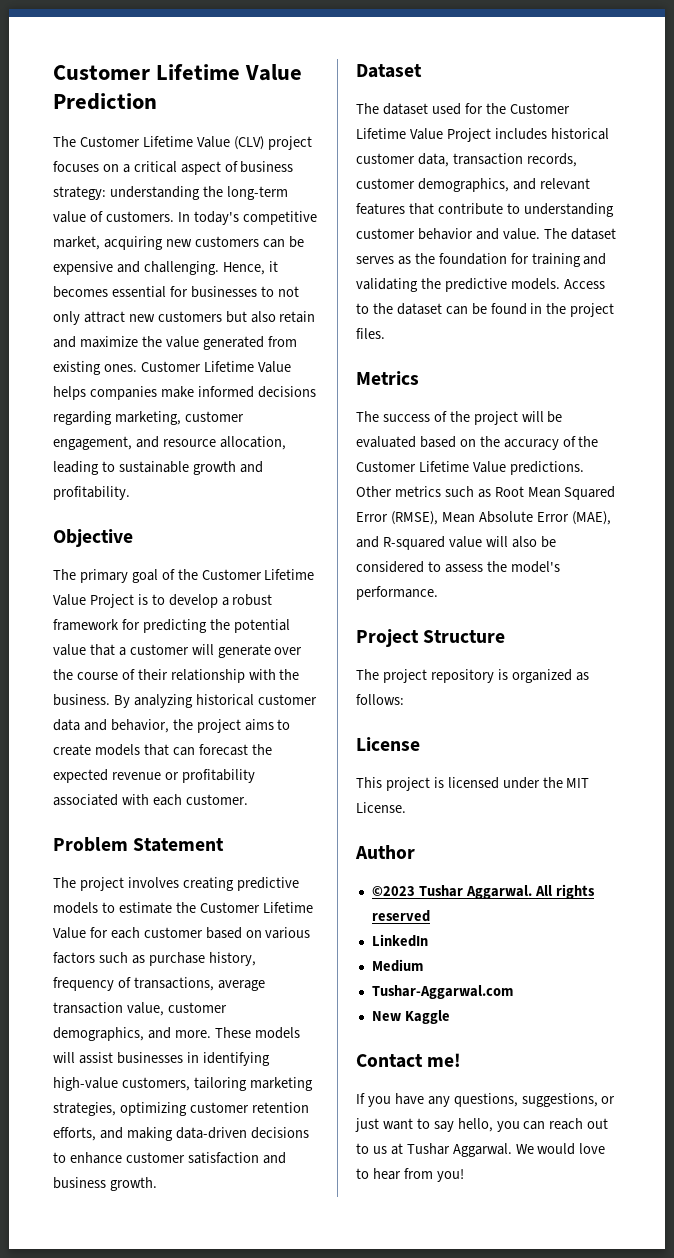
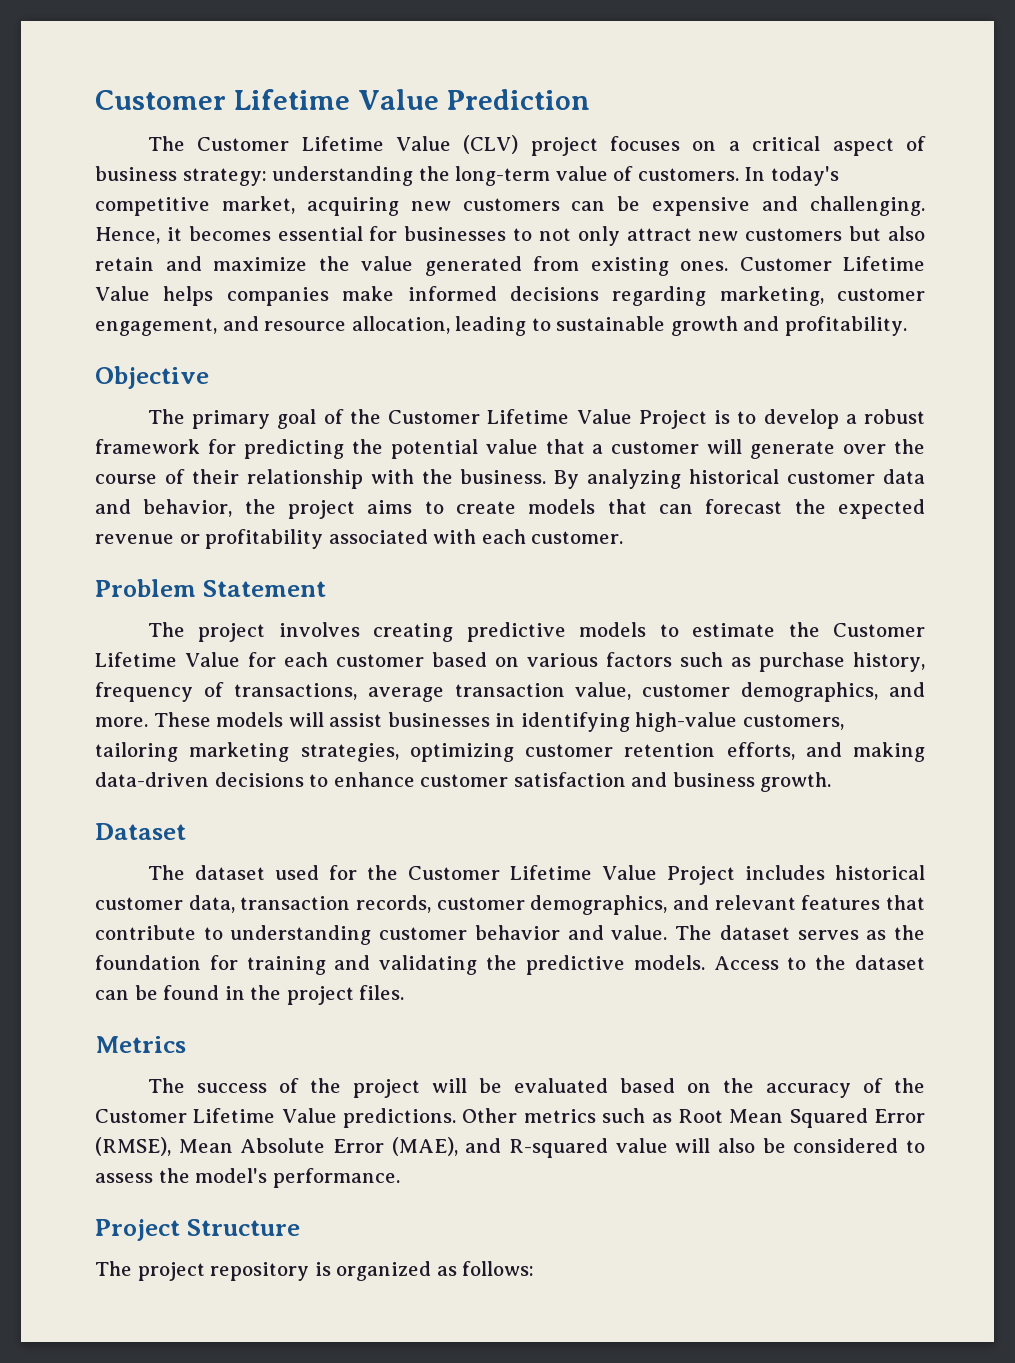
[356,737,420,751] [356,777,590,791] [356,802,406,813] [355,845,415,859] [371,884,595,899] [371,910,430,922] [371,934,428,947] [371,959,423,972] [371,985,513,999] [371,1010,450,1024] [356,1053,462,1068] [356,1093,616,1107] [355,1118,609,1132] [356,1143,606,1157] [356,1168,464,1182] // License // This project is licensed under the MIT License. // Author // ©2023 Tushar Aggarwal. All rights reserved // LinkedIn // Medium // Tushar-Aggarwal.com // New Kaggle // Contact me! // If you have any questions, suggestions, or just want to say hello, you can reach out to us at Tushar Aggarwal. We would love to hear from you! -> (535, 1268) none

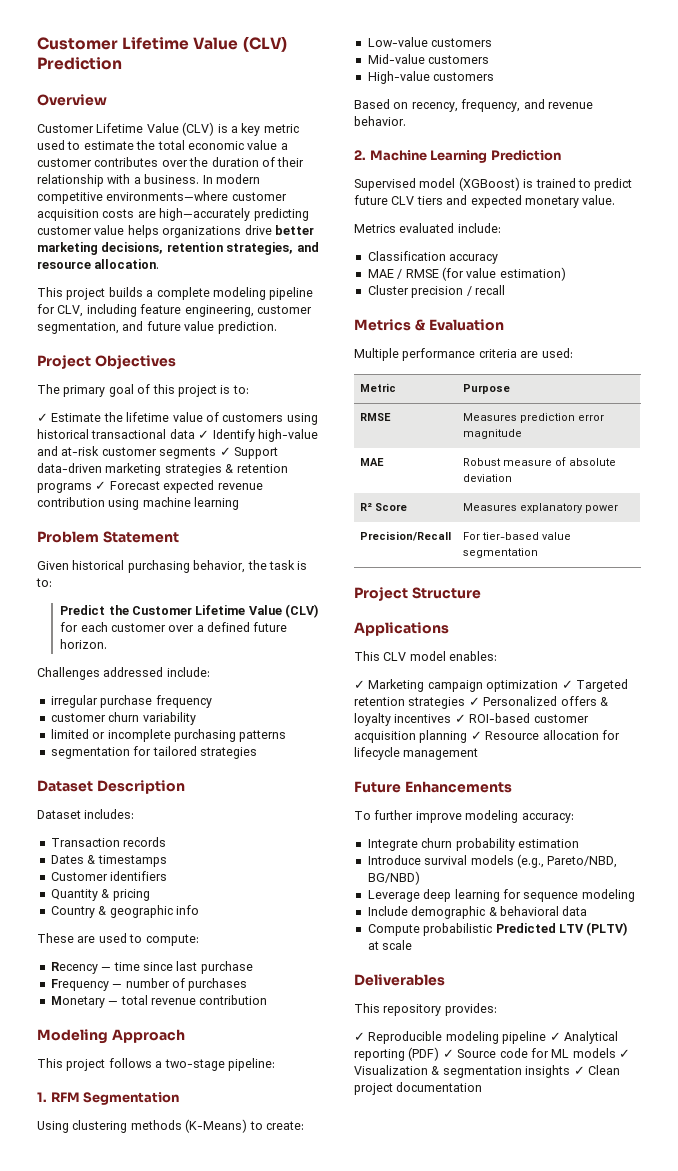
[95,89,591,110] [147,135,926,156] [95,166,839,186] [95,196,926,216] [95,226,925,246] [95,256,925,276] [95,286,925,306] [95,316,907,336] [95,366,209,389] [147,409,926,429] [95,439,925,459] [95,469,926,489] [95,499,926,519] [95,529,624,549] [95,579,326,597] [147,622,926,642] [95,652,926,672] [95,682,925,702] [95,712,844,732] [95,742,925,762] [95,772,832,792] [95,823,186,840] [147,865,925,885] [95,895,925,915] [95,925,926,945] [95,955,926,975] [95,985,405,1005] [95,1036,186,1053] [147,1078,925,1098] [95,1108,926,1128] [95,1137,925,1158] [95,1168,400,1188] [95,1219,300,1241] [95,1261,535,1281] Customer Lifetime Value Prediction // The Customer Lifetime Value (CLV) project focuses on a critical aspect of business strategy: understanding the long-term value of customers. In today's competitive market, acquiring new customers can be expensive and challenging. Hence, it becomes essential for businesses to not only attract new customers but also retain and maximize the value generated from existing ones. Customer Lifetime Value helps companies make informed decisions regarding marketing, customer engagement, and resource allocation, leading to sustainable growth and profitability. // Objective // The primary goal of the Customer Lifetime Value Project is to develop a robust framework for predicting the potential value that a customer will generate over the course of their relationship with the business. By analyzing historical customer data and behavior, the project aims to create models that can forecast the expected revenue or profitability associated with each customer. // Problem Statement // The project involves creating predictive models to estimate the Customer Lifetime Value for each customer based on various factors such as purchase history, frequency of transactions, average transaction value, customer demographics, and more. These models will assist businesses in identifying high-value customers, tailoring marketing strategies, optimizing customer retention efforts, and making data-driven decisions to enhance customer satisfaction and business growth. // Dataset // The dataset used for the Customer Lifetime Value Project includes historical customer data, transaction records, customer demographics, and relevant features that contribute to understanding customer behavior and value. The dataset serves as the foundation for training and validating the predictive models. Access to the dataset can be found in the project files. // Metrics // The success of the project will be evaluated based on the accuracy of the Customer Lifetime Value predictions. Other metrics such as Root Mean Squared Error (RMSE), Mean Absolute Error (MAE), and R-squared value will also be considered to assess the model's performance. // Project Structure // The project repository is organized as follows: -> [37,36,287,52] [37,57,122,70] [37,94,107,106] [37,122,299,136] [37,140,288,150] [37,157,305,167] [37,174,260,187] [37,191,287,204] [37,208,309,221] [37,225,314,238] [37,242,319,255] [37,259,160,269] [37,287,314,300] [37,304,312,317] [37,321,277,334] [37,355,176,369] [37,384,249,397] [37,412,318,425] [37,429,318,442] [37,446,278,459] [37,463,288,476] [37,480,263,493] [37,497,240,510] [37,531,179,543] [37,560,308,573] [36,578,52,587] [60,604,320,618] [60,622,288,632] [60,639,108,649] [37,667,210,680] [50,695,212,708] [50,712,196,725] [50,729,287,742] [50,746,257,759] [37,780,185,794] [37,809,135,819] [50,837,167,847] [50,855,167,867] [50,871,168,881] [50,889,150,901] [50,905,199,918] [37,933,199,946] [50,961,253,974] [50,978,248,991] [50,995,268,1008] [37,1029,185,1044] [37,1058,275,1071] [37,1092,180,1105] [37,1119,304,1133] [367,37,493,47] [367,54,490,64] [367,71,495,84] [354,99,593,112] [354,116,406,126] [354,150,561,163] [354,177,633,191] [354,195,616,208] [354,223,501,233] [367,251,499,264] [367,267,566,281] [367,285,505,298] [354,319,504,331] [354,348,573,361] [359,383,396,392] [462,384,510,394] [359,413,391,421] [462,413,604,423] [462,429,522,439] [359,458,384,466] [462,457,616,466] [462,474,512,482] [359,503,407,511] [462,503,618,513] [359,531,451,541] [462,532,571,540] [462,548,538,558] [354,587,481,601] [354,622,449,636] [354,651,498,661] [354,679,628,692] [354,696,608,709] [354,713,589,726] [354,730,620,743] [354,747,479,760] [354,781,512,793] [354,810,574,823] [367,838,579,851] [367,854,618,868] [367,871,420,885] [367,889,635,902] [367,906,588,919] [367,922,629,936] [367,940,413,950] [354,974,445,986] [354,1003,497,1016] [354,1031,618,1044] [354,1047,630,1061] [354,1065,620,1078] [354,1082,483,1095] Customer Lifetime Value (CLV) Prediction // Overview // Customer Lifetime Value (CLV) is a key metric used to estimate the total economic value a customer contributes over the duration of their relationship with a business. In modern competitive environments—where customer acquisition costs are high—accurately predicting customer value helps organizations drive better marketing decisions, retention strategies, and resource allocation. // This project builds a complete modeling pipeline for CLV, including feature engineering, customer segmentation, and future value prediction. // Project Objectives // The primary goal of this project is to: // ✓ Estimate the lifetime value of customers using historical transactional data ✓ Identify high-value and at-risk customer segments ✓ Support data-driven marketing strategies & retention programs ✓ Forecast expected revenue contribution using machine learning // Problem Statement // Given historical purchasing behavior, the task is to: // Predict the Customer Lifetime Value (CLV) for each customer over a defined future horizon. // Challenges addressed include: // irregular purchase frequency // customer churn variability // limited or incomplete purchasing patterns // segmentation for tailored strategies // Dataset Description // Dataset includes: // Transaction records // Dates & timestamps // Customer identifiers // Quantity & pricing // Country & geographic info // These are used to compute: // Recency — time since last purchase // Frequency — number of purchases // Monetary — total revenue contribution // Modeling Approach // This project follows a two-stage pipeline: // 1. RFM Segmentation // Using clustering methods (K-Means) to create: // Low-value customers // Mid-value customers // High-value customers // Based on recency, frequency, and revenue behavior. // 2. Machine Learning Prediction // Supervised model (XGBoost) is trained to predict future CLV tiers and expected monetary value. // Metrics evaluated include: // Classification accuracy // MAE / RMSE (for value estimation) // Cluster precision / recall // Metrics & Evaluation // Multiple performance criteria are used: // Metric | Purpose // RMSE | Measures prediction error magnitude // MAE | Robust measure of absolute deviation // R² Score | Measures explanatory power // Precision/Recall | For tier-based value segmentation // Project Structure // Applications // This CLV model enables: // ✓ Marketing campaign optimization ✓ Targeted retention strategies ✓ Personalized offers & loyalty incentives ✓ ROI-based customer acquisition planning ✓ Resource allocation for lifecycle management // Future Enhancements // To further improve modeling accuracy: // Integrate churn probability estimation // Introduce survival models (e.g., Pareto/NBD, BG/NBD) // Leverage deep learning for sequence modeling // Include demographic & behavioral data // Compute probabilistic Predicted LTV (PLTV) at scale // Deliverables // This repository provides: // ✓ Reproducible modeling pipeline ✓ Analytical reporting (PDF) ✓ Source code for ML models ✓ Visualization & segmentation insights ✓ Clean project documentation

